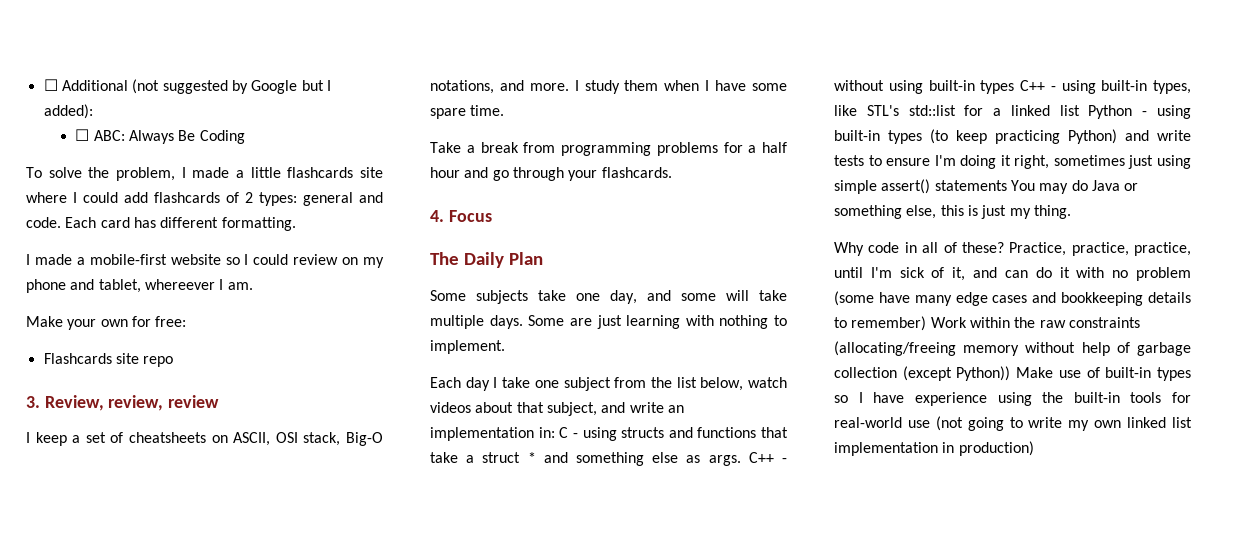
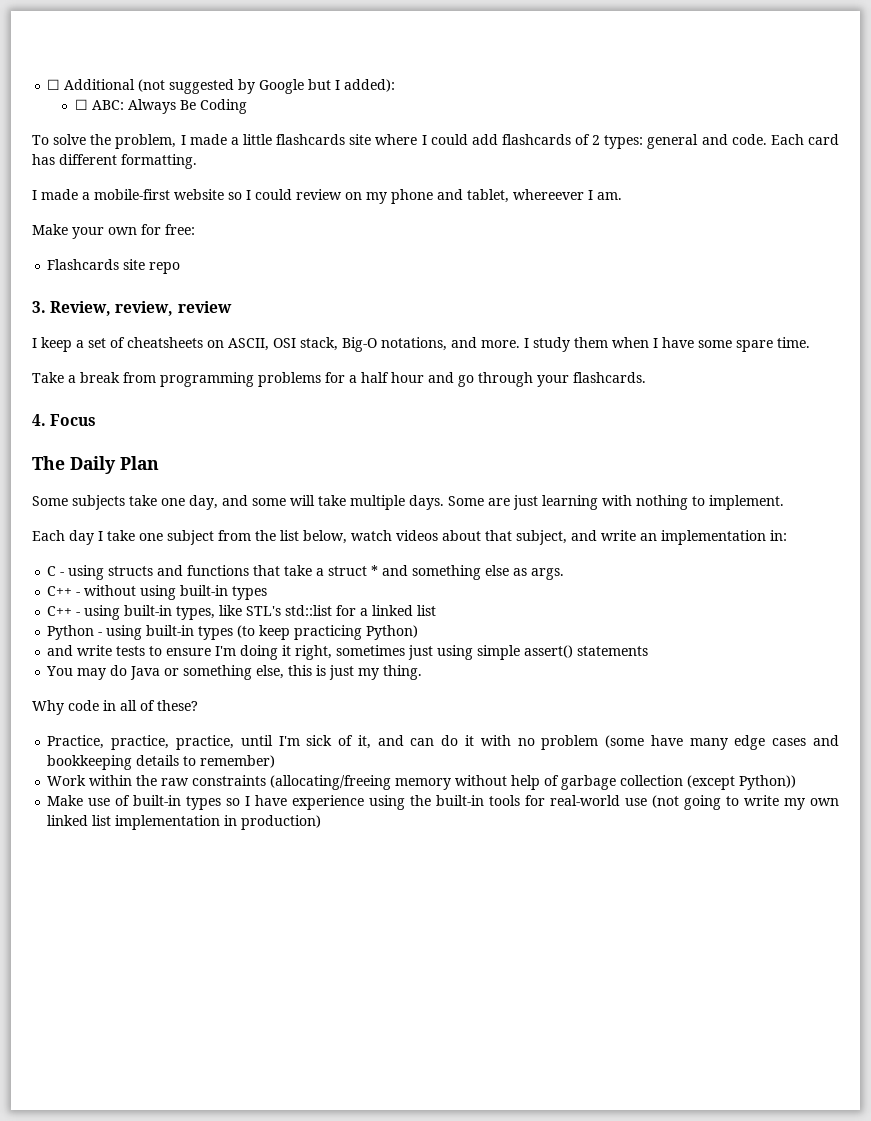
(555, 432) none -> (787, 535) //
(741, 460) none -> (565, 574) //
(1015, 87) none -> (268, 593) //
(1080, 110) none -> (437, 610) //
(1117, 136) none -> (419, 632) //
(1007, 185) none -> (649, 651) //
(1004, 247) none -> (198, 705) //
(927, 323) none -> (276, 761) //
(1011, 373) none -> (797, 782) //

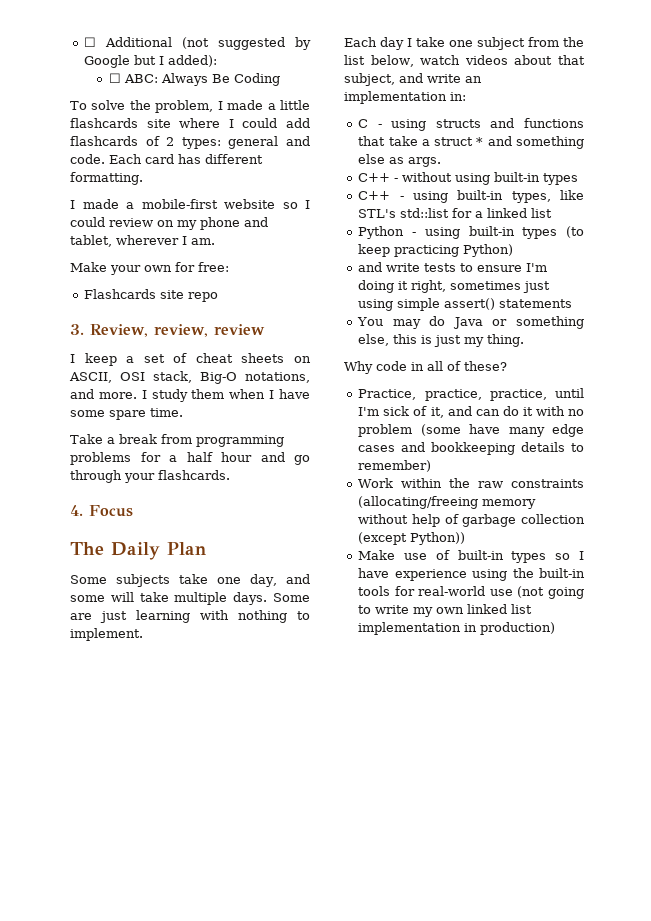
[513,189,584,200] whereever -> [116,235,179,245] wherever
[127,337,203,348] cheatsheets -> [195,353,285,363] cheat sheets

